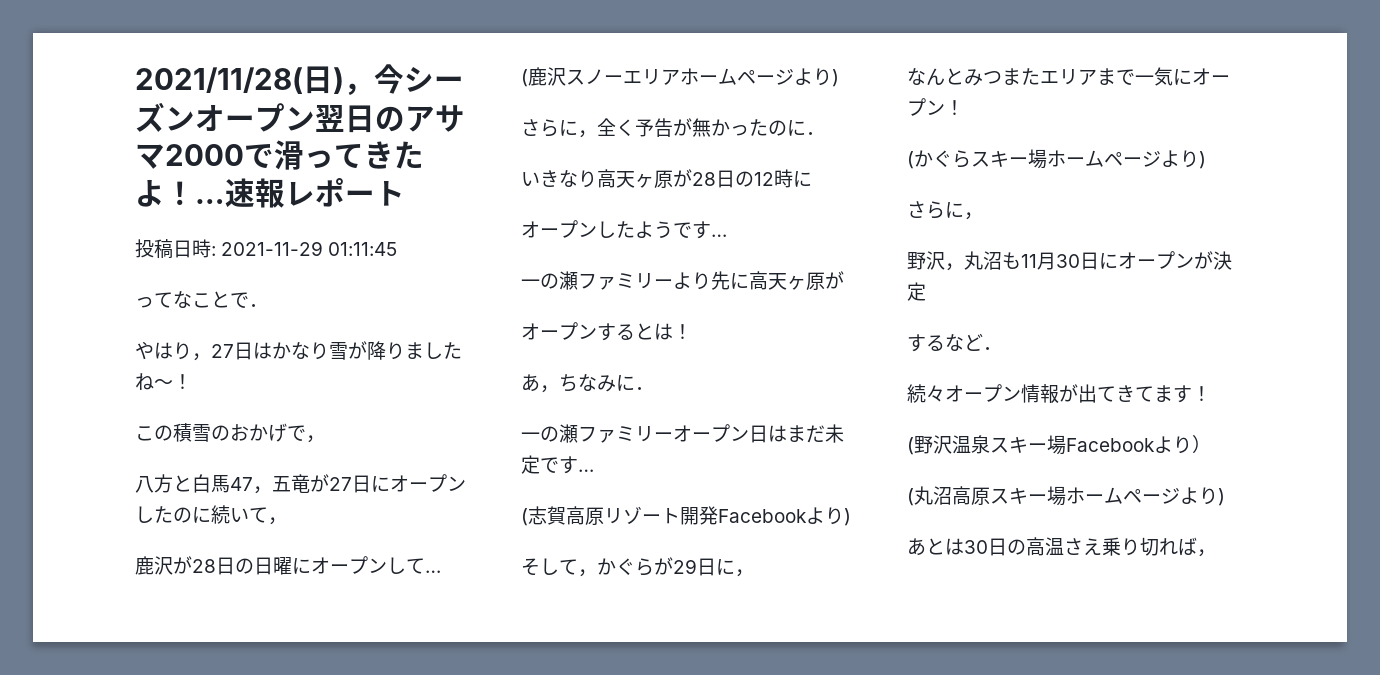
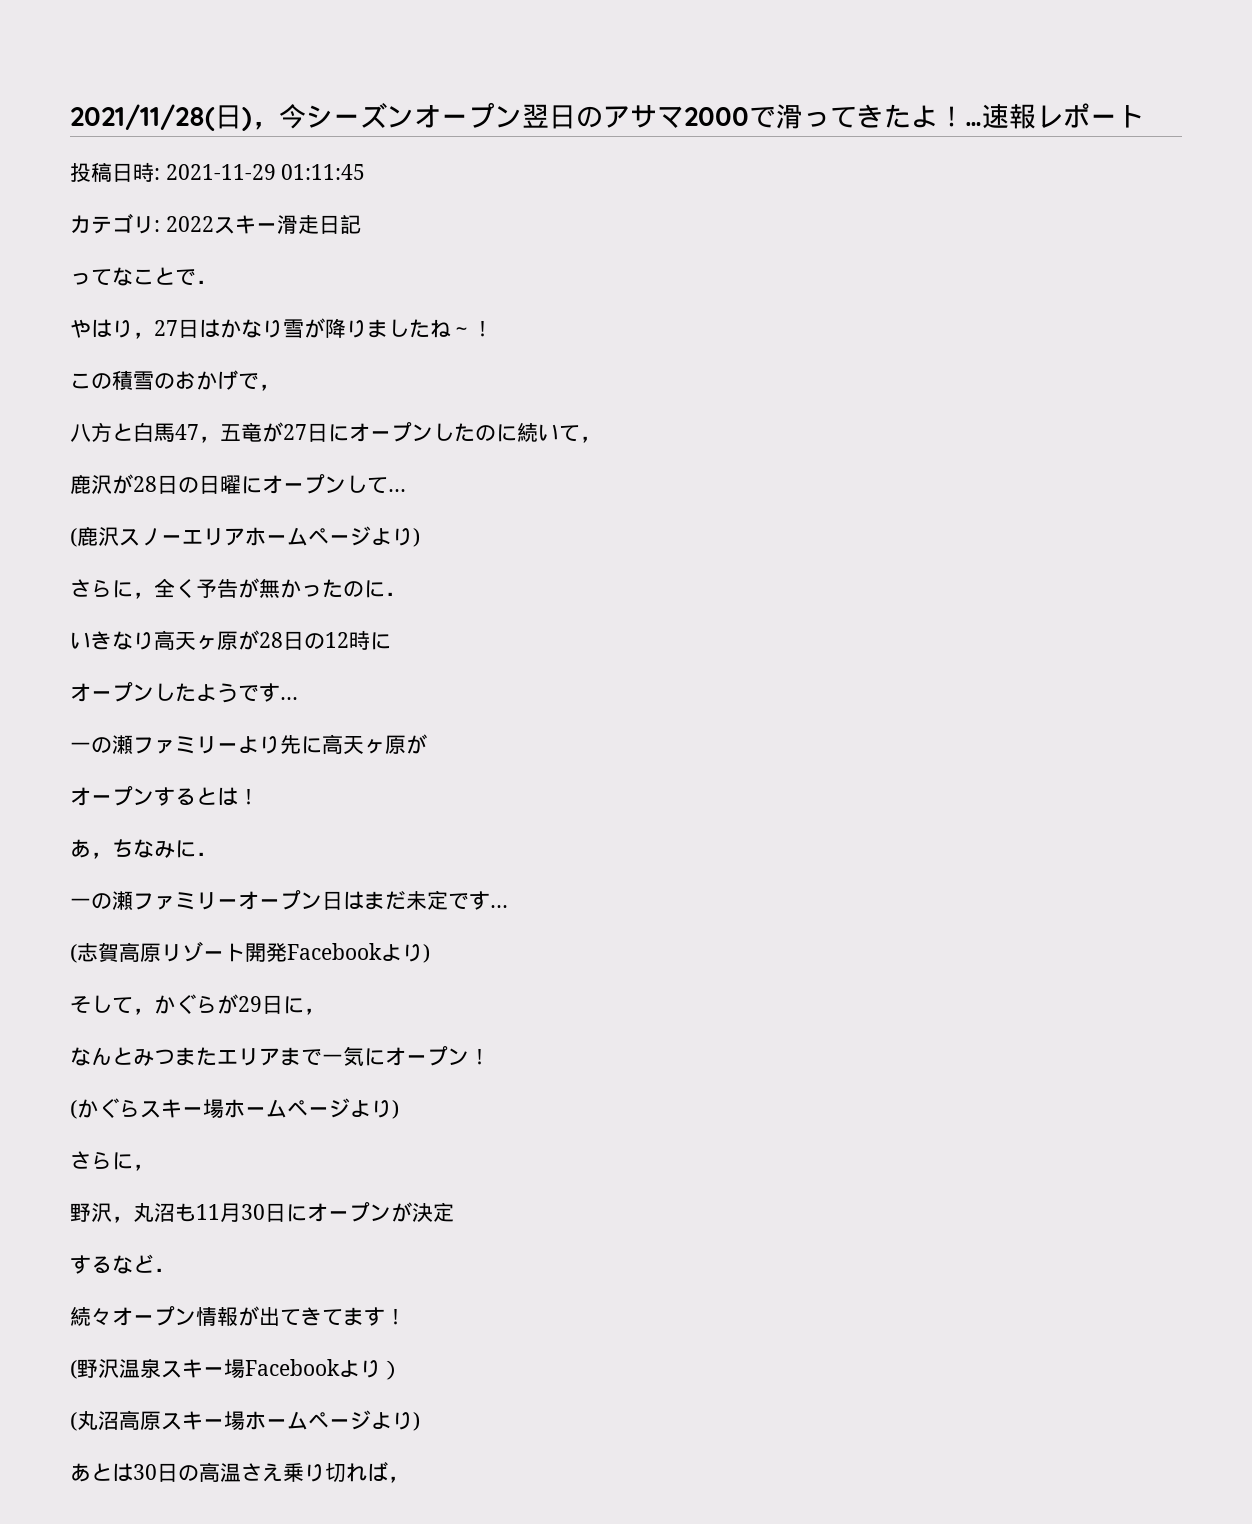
(398, 249) none -> [70,213,361,234] // カテゴリ: 2022スキー滑走日記

